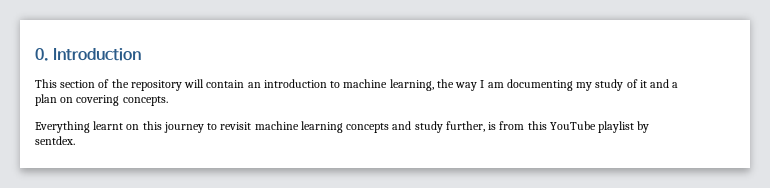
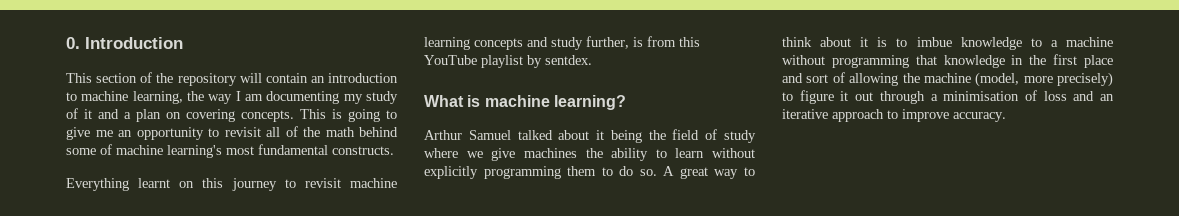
(168, 101) none -> [300,109,397,122] [66,126,398,140] [66,144,394,158] This is going to give me an opportunity to revisit all of the math behind some of machine learning's most fundamental constructs.
(75, 140) none -> [424,95,626,110] [424,129,756,143] [424,148,755,161] [424,166,755,179] [782,37,1113,50] [782,54,1113,68] [782,72,1113,87] [782,90,1114,104] [782,109,1006,122] // What is machine learning? // Arthur Samuel talked about it being the field of study where we give machines the ability to learn without explicitly programming them to do so. A great way to think about it is to imbue knowledge to a machine without programming that knowledge in the first place and sort of allowing the machine (model, more precisely) to figure it out through a minimisation of loss and an iterative approach to improve accuracy.

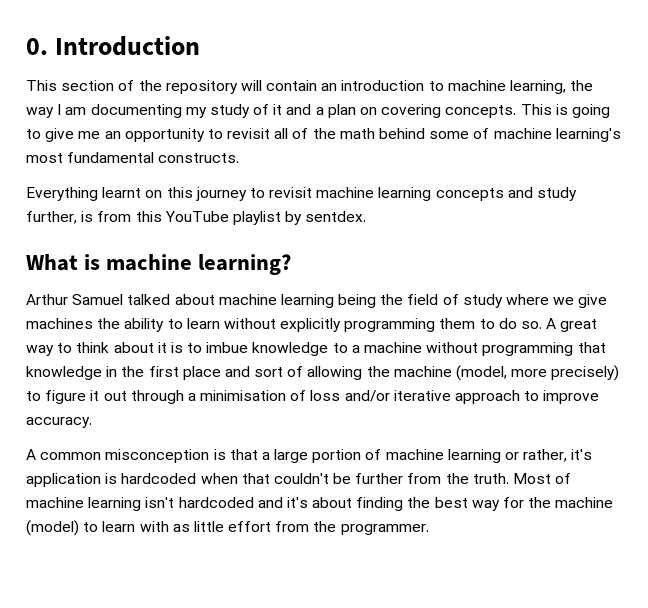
[596,130,605,140] it -> [218,294,334,308] machine learning
[1073,91,1114,101] and an -> [344,390,390,402] and/or
(1006, 117) none -> [26,449,593,463] [26,473,572,487] [26,497,614,511] [26,520,429,536] // A common misconception is that a large portion of machine learning or rather, it's application is hardcoded when that couldn't be further from the truth. Most of machine learning isn't hardcoded and it's about finding the best way for the machine (model) to learn with as little effort from the programmer.

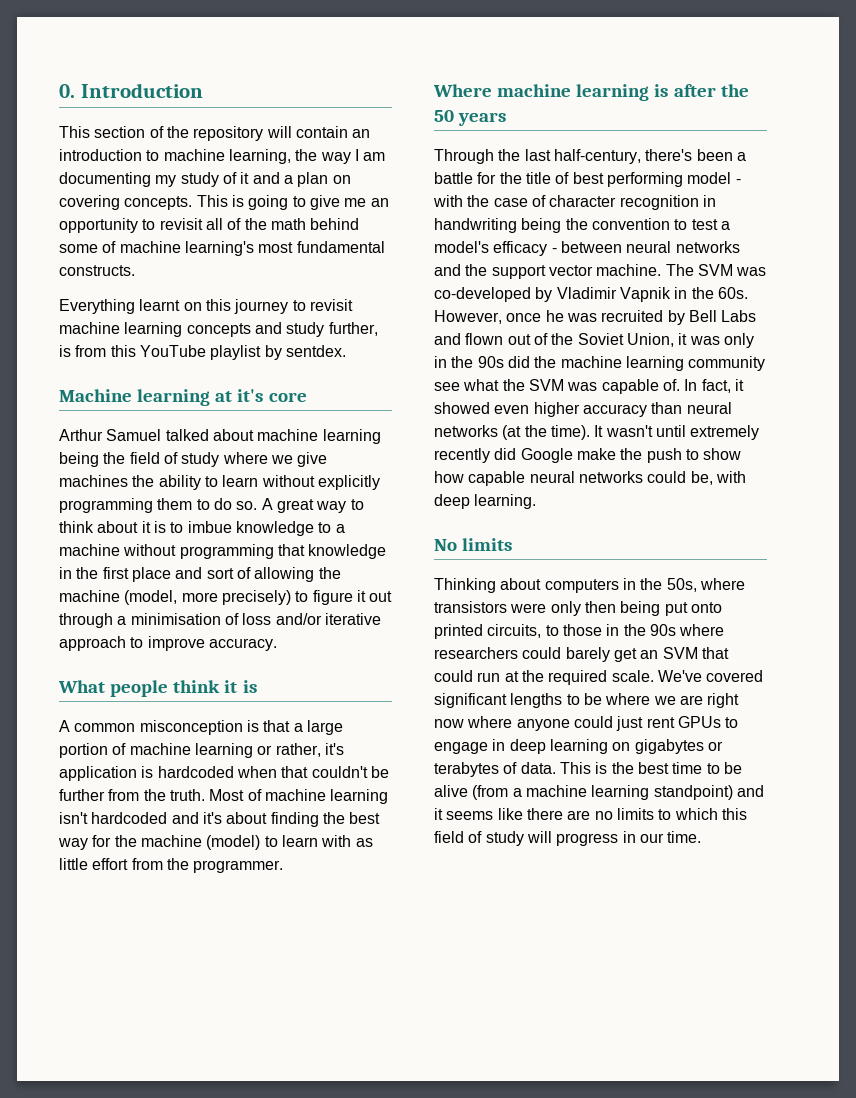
[26,254,292,275] What is machine learning? -> [59,389,307,406] Machine learning at it's core
(92, 422) none -> [58,680,257,697] // What people think it is
(429, 529) none -> [433,84,749,101] [434,110,507,126] [434,149,746,164] [434,172,741,187] [433,195,716,210] [434,218,730,233] [434,241,740,256] [434,264,767,279] [434,287,748,302] [434,310,757,325] [434,333,754,348] [434,356,766,371] [434,379,744,394] [434,402,732,417] [434,425,760,440] [434,448,742,463] [434,471,746,486] [434,494,537,509] [434,538,513,551] [434,578,745,593] [434,601,722,616] [434,624,725,639] [434,647,729,662] [434,670,764,685] [434,693,740,708] [434,716,739,731] [434,739,723,754] [434,762,742,777] [434,785,764,800] [434,808,747,820] [434,831,702,846] // Where machine learning is after the 50 years // Through the last half-century, there's been a battle for the title of best performing model - with the case of character recognition in handwriting being the convention to test a model's efficacy - between neural networks and the support vector machine. The SVM was co-developed by Vladimir Vapnik in the 60s. However, once he was recruited by Bell Labs and flown out of the Soviet Union, it was only in the 90s did the machine learning community see what the SVM was capable of. In fact, it showed even higher accuracy than neural networks (at the time). It wasn't until extremely recently did Google make the push to show how capable neural networks could be, with deep learning. // No limits // Thinking about computers in the 50s, where transistors were only then being put onto printed circuits, to those in the 90s where researchers could barely get an SVM that could run at the required scale. We've covered significant lengths to be where we are right now where anyone could just rent GPUs to engage in deep learning on gigabytes or terabytes of data. This is the best time to be alive (from a machine learning standpoint) and it seems like there are no limits to which this field of study will progress in our time.

